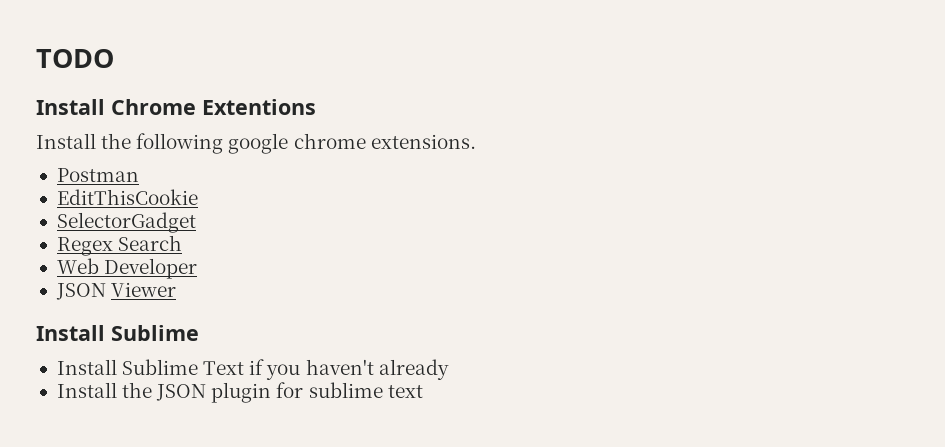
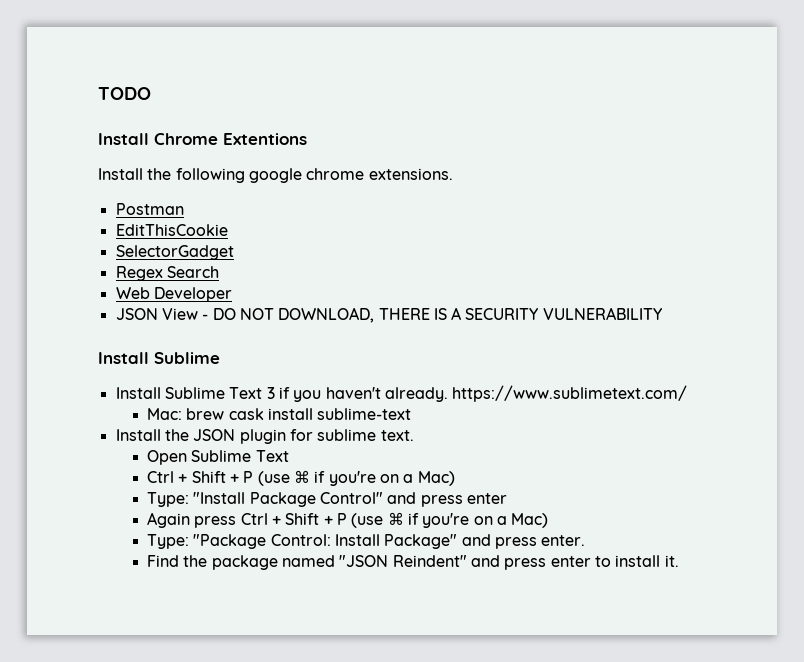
[111,282,177,297] Viewer -> [161,307,663,323] View - DO NOT DOWNLOAD, THERE IS A SECURITY VULNERABILITY
(245, 368) none -> [266,387,275,399] 3
[378,359,449,380] already -> [384,385,688,402] [147,408,412,420] already. https://www.sublimetext.com/ // Mac: brew cask install sublime-text
[387,385,423,398] text -> [380,430,414,441] [147,450,289,465] [147,470,455,486] [147,492,507,507] [147,512,549,528] [147,534,586,549] [147,555,679,570] text. // Open Sublime Text // Ctrl + Shift + P (use ⌘ if you're on a Mac) // Type: "Install Package Control" and press enter // Again press Ctrl + Shift + P (use ⌘ if you're on a Mac) // Type: "Package Control: Install Package" and press enter. // Find the package named "JSON Reindent" and press enter to install it.

